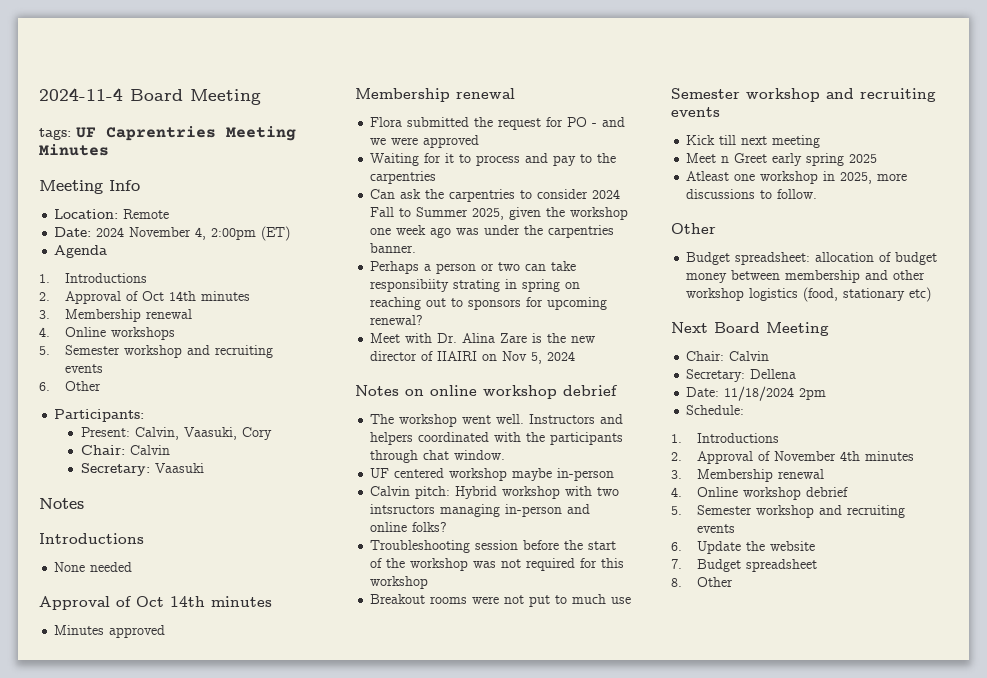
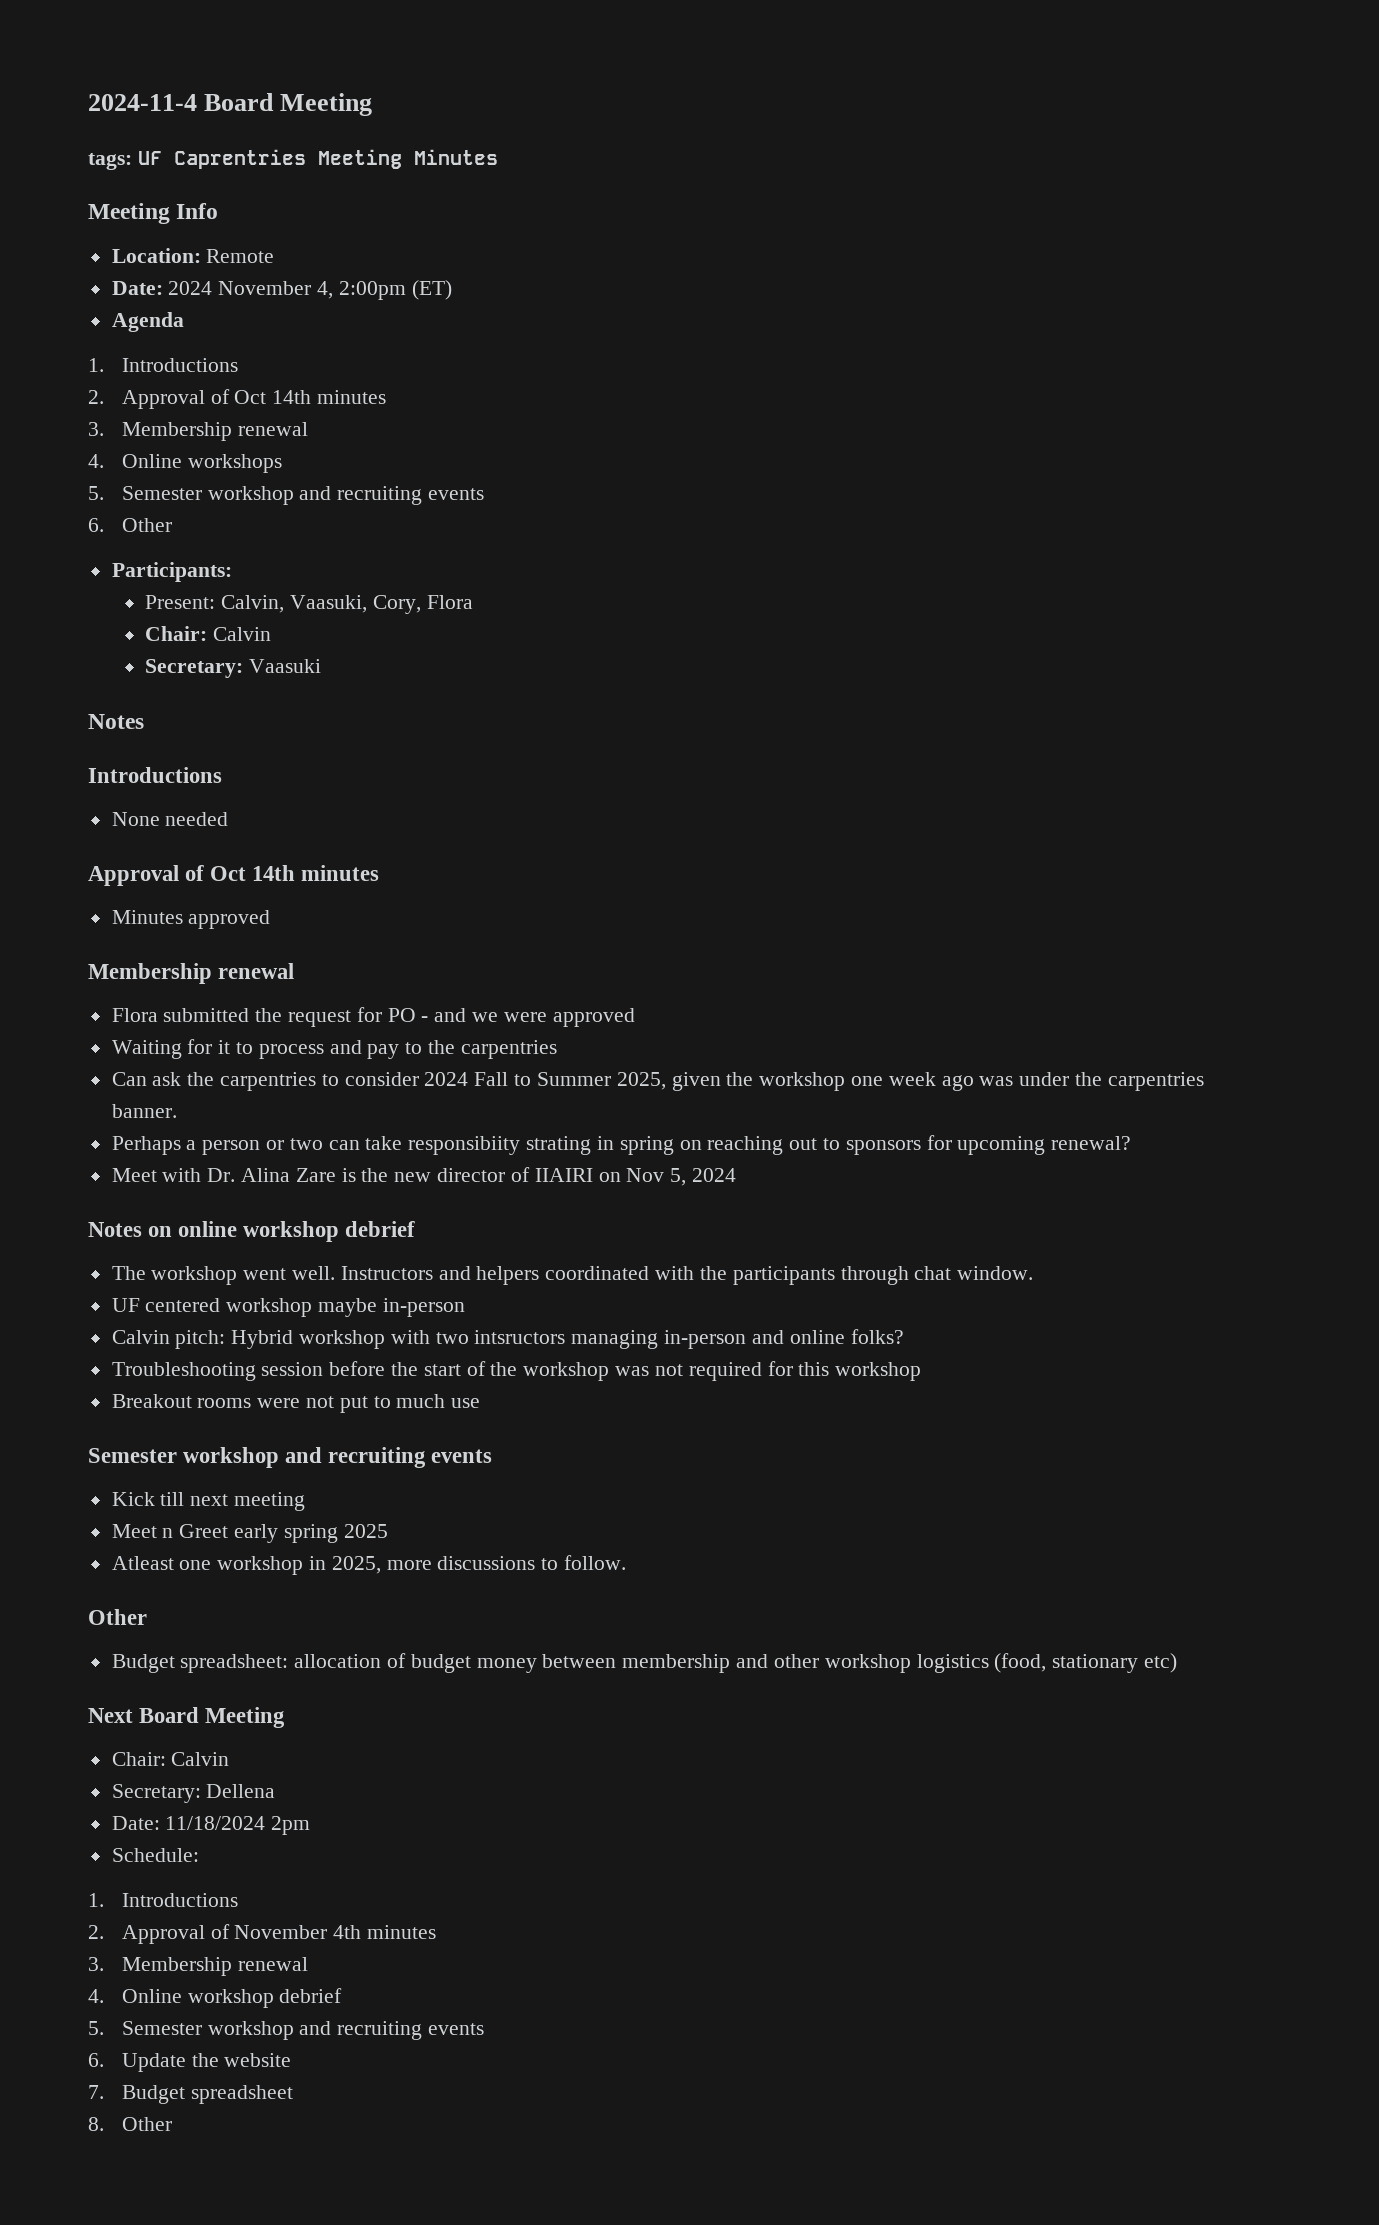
[241,427,272,440] Cory -> [372,595,473,614] Cory, Flora

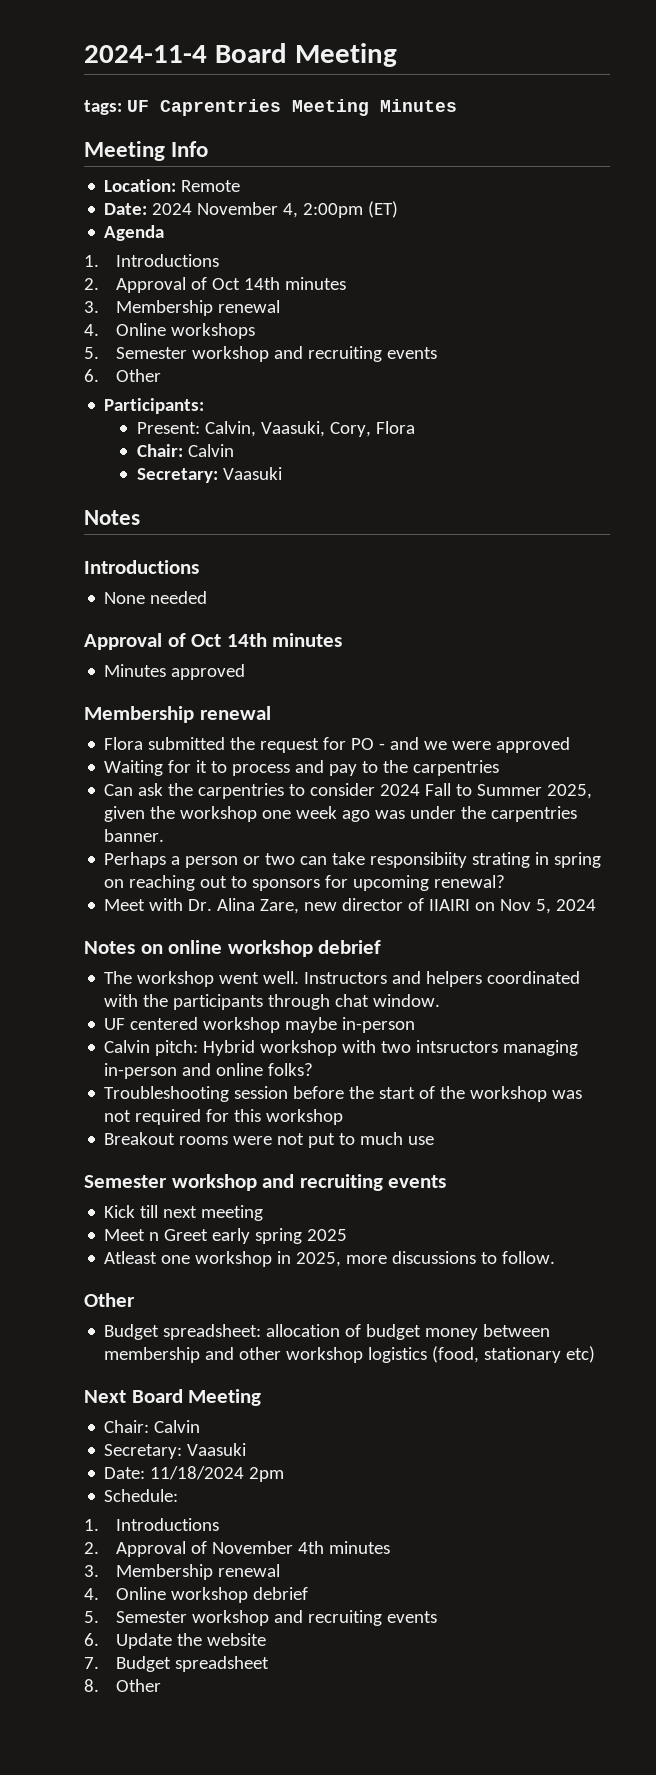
[295,1168,389,1182] Zare is the -> [260,899,300,914] Zare,
[206,1784,276,1798] Dellena -> [187,1443,247,1456] Vaasuki

